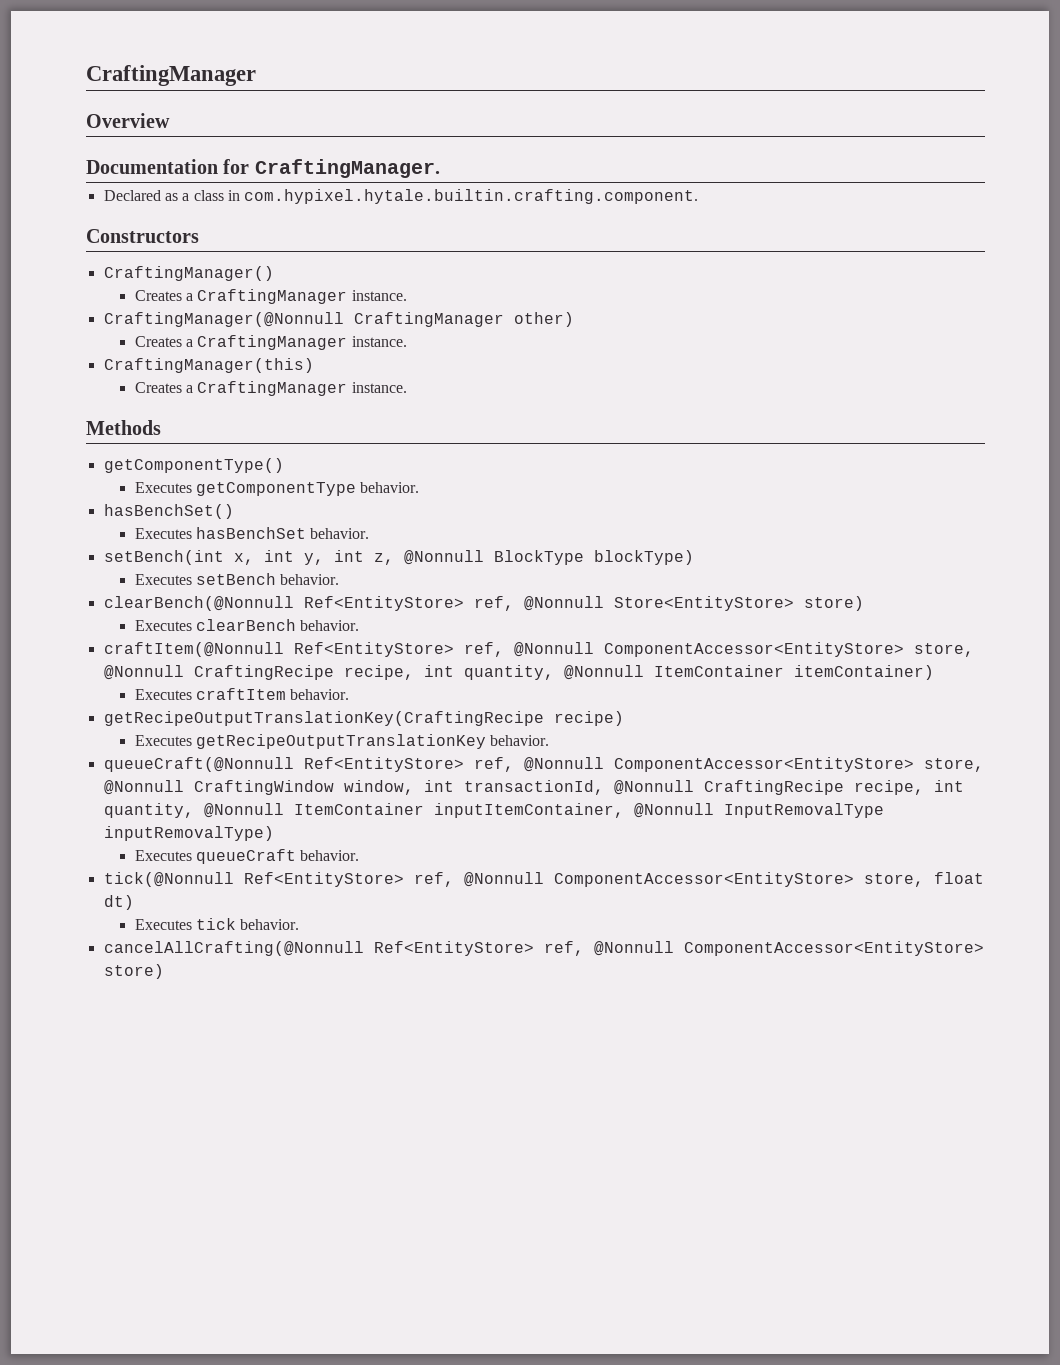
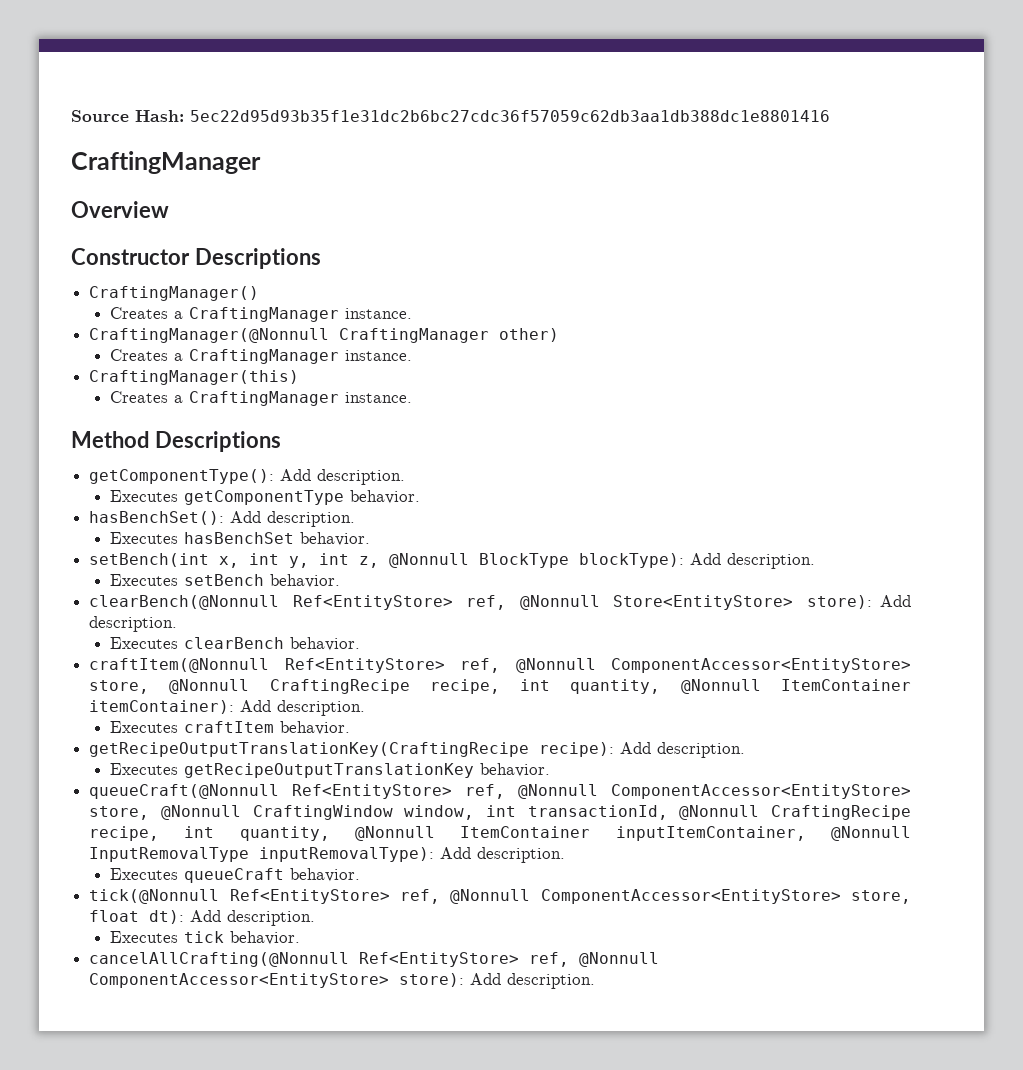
(86, 75) none -> [71,110,830,122] Source Hash: 5ec22d95d93b35f1e31dc2b6bc27cdc36f57059c62db3aa1db388dc1e8801416 //
[86,159,440,178] [103,189,699,204] [86,229,199,243] Documentation for CraftingManager. // Declared as a class in com.hypixel.hytale.builtin.crafting.component. // Constructors -> [71,248,321,269] Constructor Descriptions
[86,420,161,435] [103,458,284,473] Methods // getComponentType() -> [71,431,281,452] [89,469,406,485] Method Descriptions // getComponentType(): Add description.
[103,504,234,519] hasBenchSet() -> [89,511,356,527] hasBenchSet(): Add description.
[593,550,694,565] blockType) -> [579,553,816,569] blockType): Add description.
[803,596,864,611] store) -> [806,595,912,609] [89,616,178,632] store): Add description.
[793,665,934,680] itemContainer) -> [89,700,366,716] itemContainer): Add description.
[553,711,624,726] recipe) -> [539,742,746,758] recipe): Add description.
[103,826,274,841] inputRemovalType) -> [259,847,566,863] inputRemovalType): Add description.
[103,895,134,910] dt) -> [149,910,316,926] dt): Add description.
[103,964,164,979] store) -> [399,973,596,989] store): Add description.

